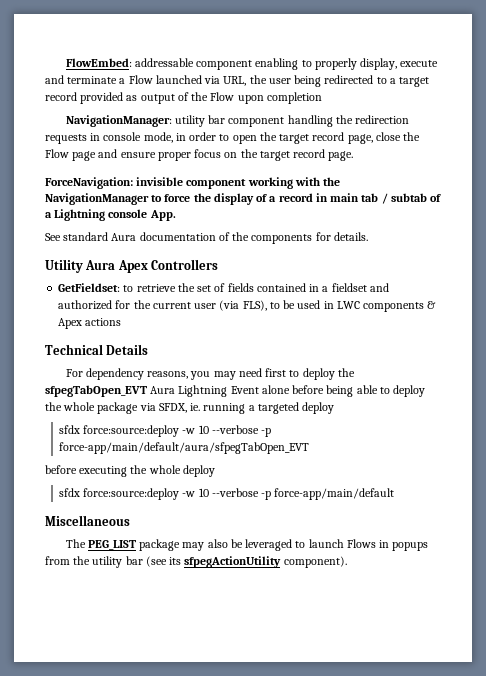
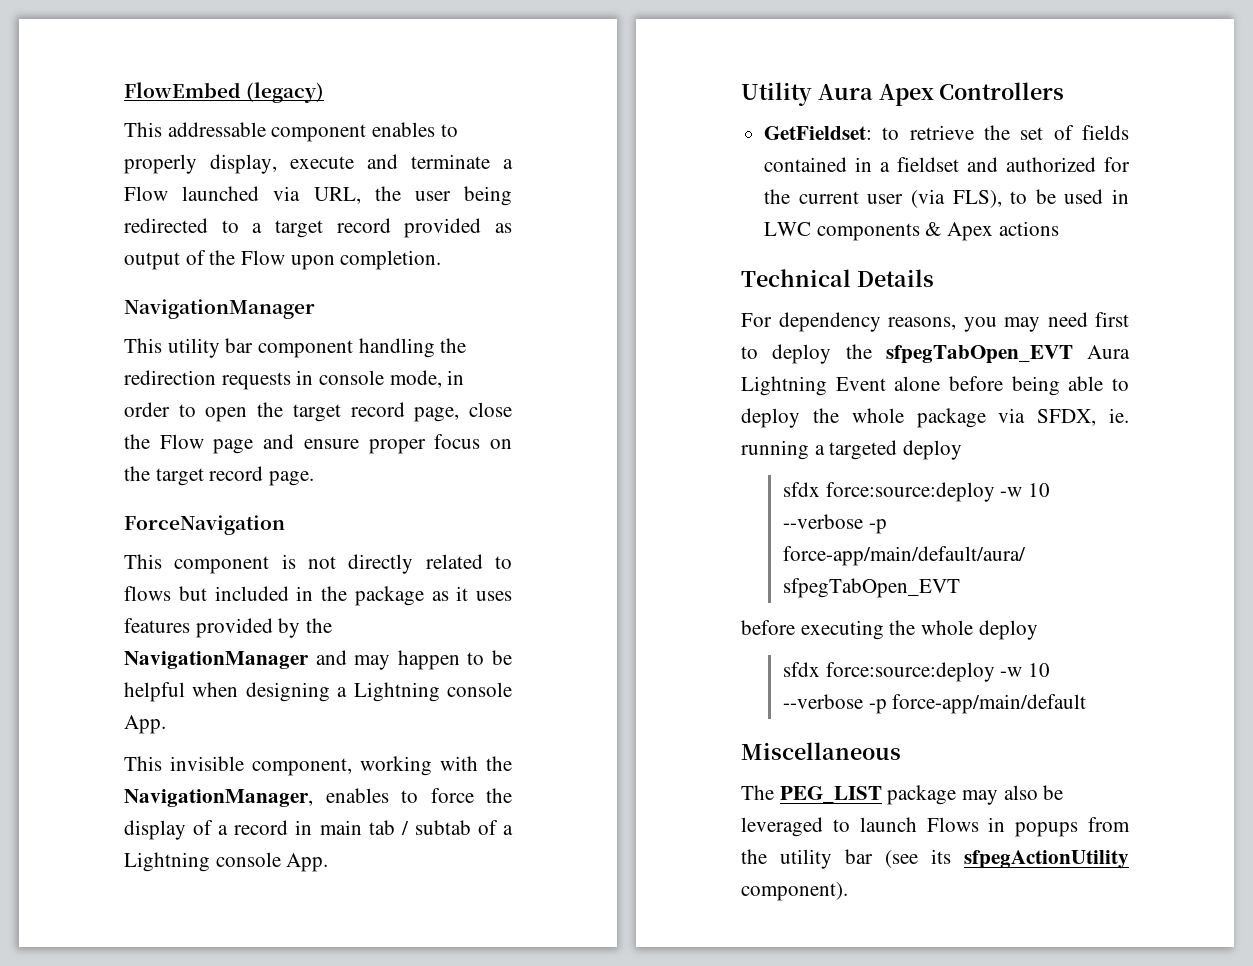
[65,58,132,67] FlowEmbed: -> [124,82,325,103] [124,122,162,137] FlowEmbed (legacy) // This
[255,58,299,70] enabling -> [372,122,436,137] enables
[266,92,322,104] [65,115,172,127] completion // NavigationManager: -> [340,250,442,270] [124,299,315,319] [124,338,162,353] completion. // NavigationManager // This
[45,177,247,189] ForceNavigation: invisible component -> [124,515,285,535] [124,554,512,574] [124,586,512,606] [124,618,333,638] [124,650,512,670] [124,682,512,702] [124,715,166,734] [124,756,352,776] ForceNavigation // This component is not directly related to flows but included in the package as it uses features provided by the NavigationManager and may happen to be helpful when designing a Lightning console App. // This invisible component,
[45,193,149,205] NavigationManager -> [124,788,389,807] NavigationManager, enables
[45,232,368,244] // See standard Aura documentation of the components for details. -> (329, 862) none

